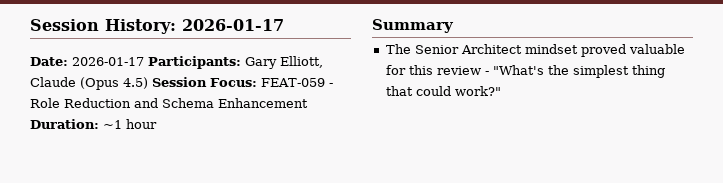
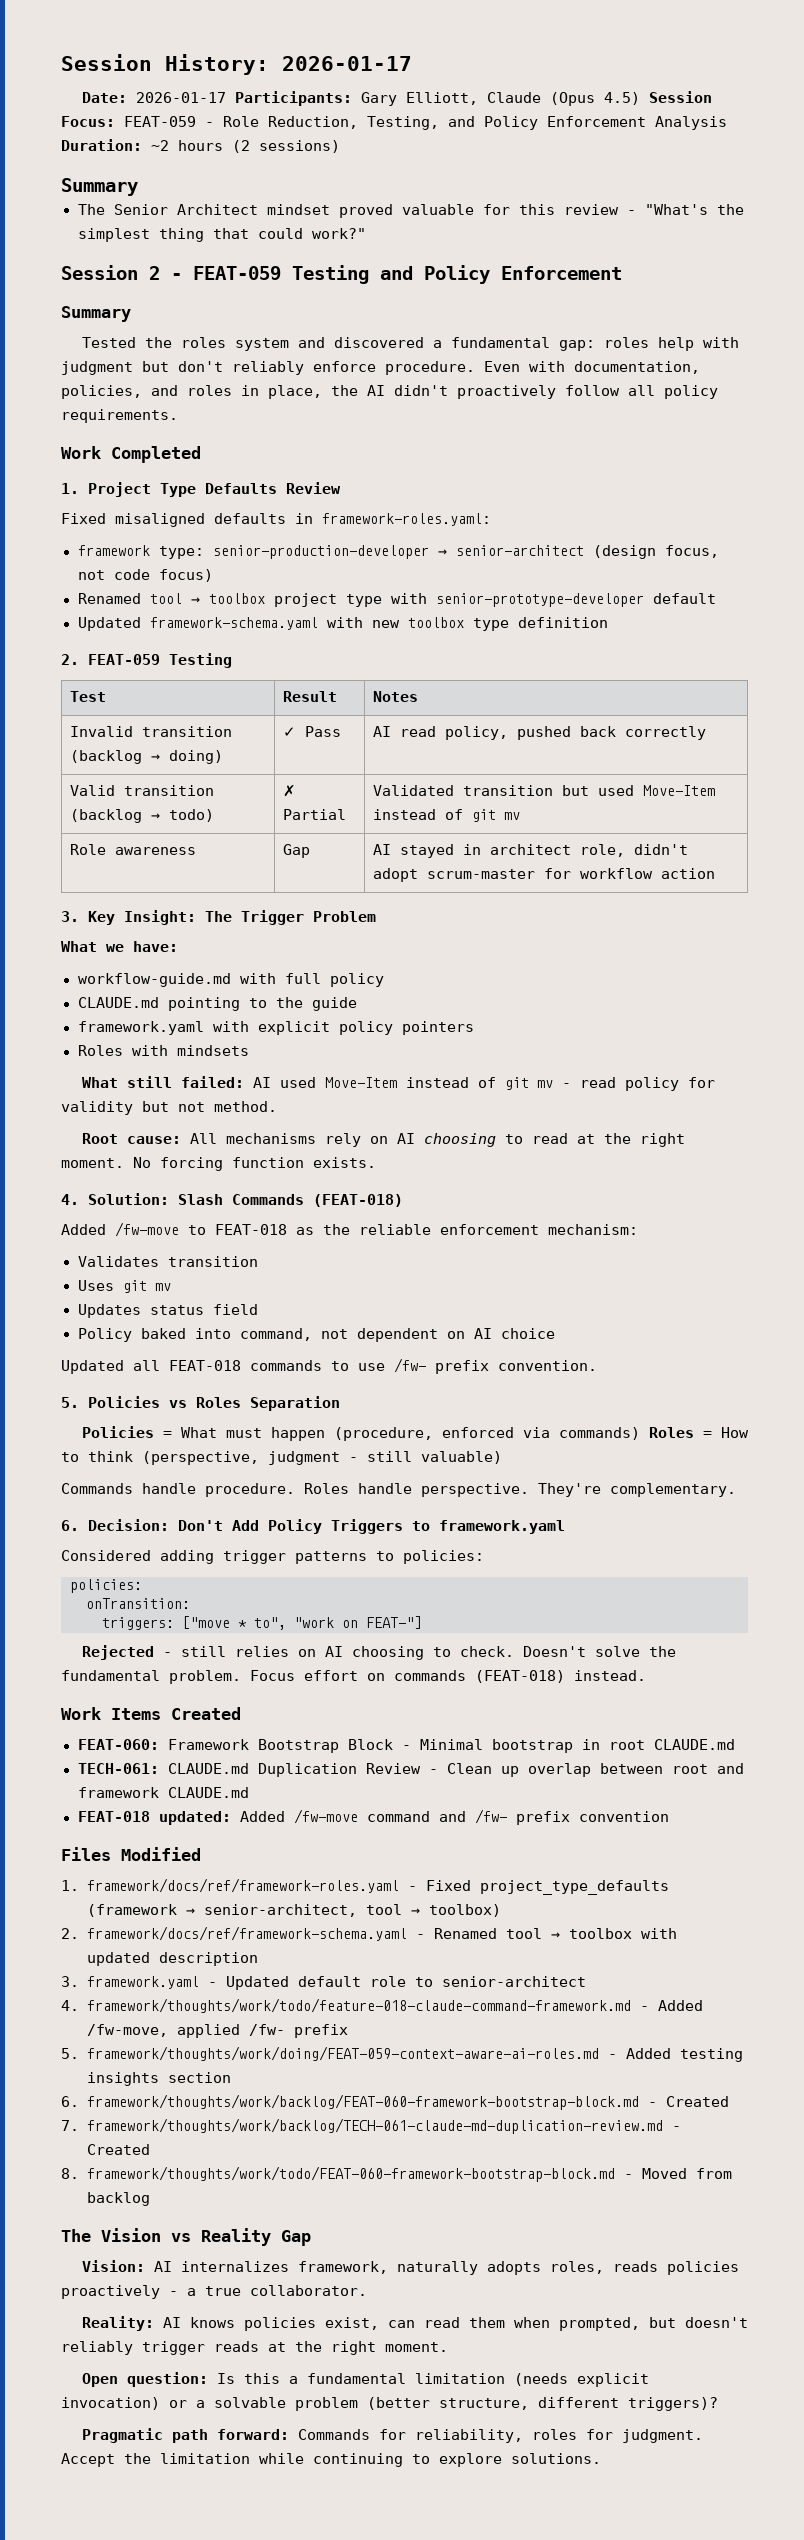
[64,98,308,108] [30,119,157,129] Reduction and Schema Enhancement Duration: ~1 hour -> [268,116,727,130] [61,139,340,153] Reduction, Testing, and Policy Enforcement Analysis Duration: ~2 hours (2 sessions)
(501, 91) none -> [61,265,622,284] [61,306,131,322] [81,337,739,351] [61,361,700,375] [61,385,718,399] [61,409,178,423] [61,446,201,463] [61,482,341,497] [61,513,491,527] [77,545,719,559] [77,569,213,582] [77,593,716,607] [77,617,608,631] [61,653,232,668] [69,691,106,702] [282,691,337,702] [372,691,418,702] [69,726,232,737] [69,750,223,764] [282,726,341,737] [372,726,706,740] [69,785,214,796] [69,809,214,823] [282,785,296,797] [282,809,346,820] [372,785,715,796] [372,809,520,822] [69,844,196,855] [282,844,310,858] [372,844,688,858] [372,868,715,882] [61,910,376,925] [61,941,178,952] [77,973,384,987] [77,997,357,1011] [77,1021,474,1035] [77,1045,249,1056] [81,1076,715,1091] [61,1101,277,1115] [81,1133,685,1147] [61,1157,376,1171] [61,1193,403,1207] [61,1222,638,1237] [77,1256,258,1267] [77,1280,171,1293] [77,1304,258,1318] [77,1328,555,1342] [61,1358,597,1374] [61,1396,340,1411] [81,1426,749,1441] [61,1451,502,1465] [61,1483,736,1497] [61,1519,565,1534] [61,1550,484,1564] [70,1579,142,1593] [86,1598,190,1609] [102,1616,422,1630] [81,1645,676,1660] [61,1670,646,1684] [61,1707,241,1720] [77,1739,735,1753] [77,1763,744,1777] [77,1787,249,1798] [77,1809,669,1825] [61,1847,201,1861] [61,1878,669,1895] [86,1904,501,1917] [61,1926,677,1941] [86,1952,258,1966] [61,1976,586,1990] [61,1998,703,2013] [86,2024,348,2038] [61,2046,743,2062] [86,2072,231,2086] [61,2094,729,2110] [61,2118,681,2134] [86,2144,150,2155] [61,2166,732,2182] [86,2192,150,2206] [61,2228,311,2246] [81,2260,739,2275] [61,2285,367,2299] [81,2316,748,2331] [61,2341,448,2355] [81,2372,649,2387] [61,2397,718,2411] [81,2428,703,2443] [61,2453,601,2467] // Session 2 - FEAT-059 Testing and Policy Enforcement // Summary // Tested the roles system and discovered a fundamental gap: roles help with judgment but don't reliably enforce procedure. Even with documentation, policies, and roles in place, the AI didn't proactively follow all policy requirements. // Work Completed // 1. Project Type Defaults Review // Fixed misaligned defaults in framework-roles.yaml: // framework type: senior-production-developer → senior-architect (design focus, not code focus) // Renamed tool → toolbox project type with senior-prototype-developer default // Updated framework-schema.yaml with new toolbox type definition // 2. FEAT-059 Testing // Test | Result | Notes // Invalid transition (backlog → doing) | ✓ Pass | AI read policy, pushed back correctly // Valid transition (backlog → todo) | ✗ Partial | Validated transition but used Move-Item instead of git mv // Role awareness | Gap | AI stayed in architect role, didn't adopt scrum-master for workflow action // 3. Key Insight: The Trigger Problem // What we have: // workflow-guide.md with full policy // CLAUDE.md pointing to the guide // framework.yaml with explicit policy pointers // Roles with mindsets // What still failed: AI used Move-Item instead of git mv - read policy for validity but not method. // Root cause: All mechanisms rely on AI choosing to read at the right moment. No forcing function exists. // 4. Solution: Slash Commands (FEAT-018) // Added /fw-move to FEAT-018 as the reliable enforcement mechanism: // Validates transition // Uses git mv // Updates status field // Policy baked into command, not dependent on AI choice // Updated all FEAT-018 commands to use /fw- prefix convention. // 5. Policies vs Roles Separation // Policies = What must happen (procedure, enforced via commands) Roles = How to think (perspective, judgment - still valuable) // Commands handle procedure. Roles handle perspective. They're complementary. // 6. Decision: Don't Add Policy Triggers to framework.yaml // Considered adding trigger patterns to policies: // policies: // onTransition: // triggers: ["move * to", "work on FEAT-"] // Rejected - still relies on AI choosing to check. Doesn't solve the fundamental problem. Focus effort on commands (FEAT-018) instead. // Work Items Created // FEAT-060: Framework Bootstrap Block - Minimal bootstrap in root CLAUDE.md // TECH-061: CLAUDE.md Duplication Review - Clean up overlap between root and framework CLAUDE.md // FEAT-018 updated: Added /fw-move command and /fw- prefix convention // Files Modified // 1. framework/docs/ref/framework-roles.yaml - Fixed project_type_defaults (framework → senior-architect, tool → toolbox) // 2. framework/docs/ref/framework-schema.yaml - Renamed tool → toolbox with updated description // 3. framework.yaml - Updated default role to senior-architect // 4. framework/thoughts/work/todo/feature-018-claude-command-framework.md - Added /fw-move, applied /fw- prefix // 5. framework/thoughts/work/doing/FEAT-059-context-aware-ai-roles.md - Added testing insights section // 6. framework/thoughts/work/backlog/FEAT-060-framework-bootstrap-block.md - Created // 7. framework/thoughts/work/backlog/TECH-061-claude-md-duplication-review.md - Created // 8. framework/thoughts/work/todo/FEAT-060-framework-bootstrap-block.md - Moved from backlog // The Vision vs Reality Gap // Vision: AI internalizes framework, naturally adopts roles, reads policies proactively - a true collaborator. // Reality: AI knows policies exist, can read them when prompted, but doesn't reliably trigger reads at the right moment. // Open question: Is this a fundamental limitation (needs explicit invocation) or a solvable problem (better structure, different triggers)? // Pragmatic path forward: Commands for reliability, roles for judgment. Accept the limitation while continuing to explore solutions.

